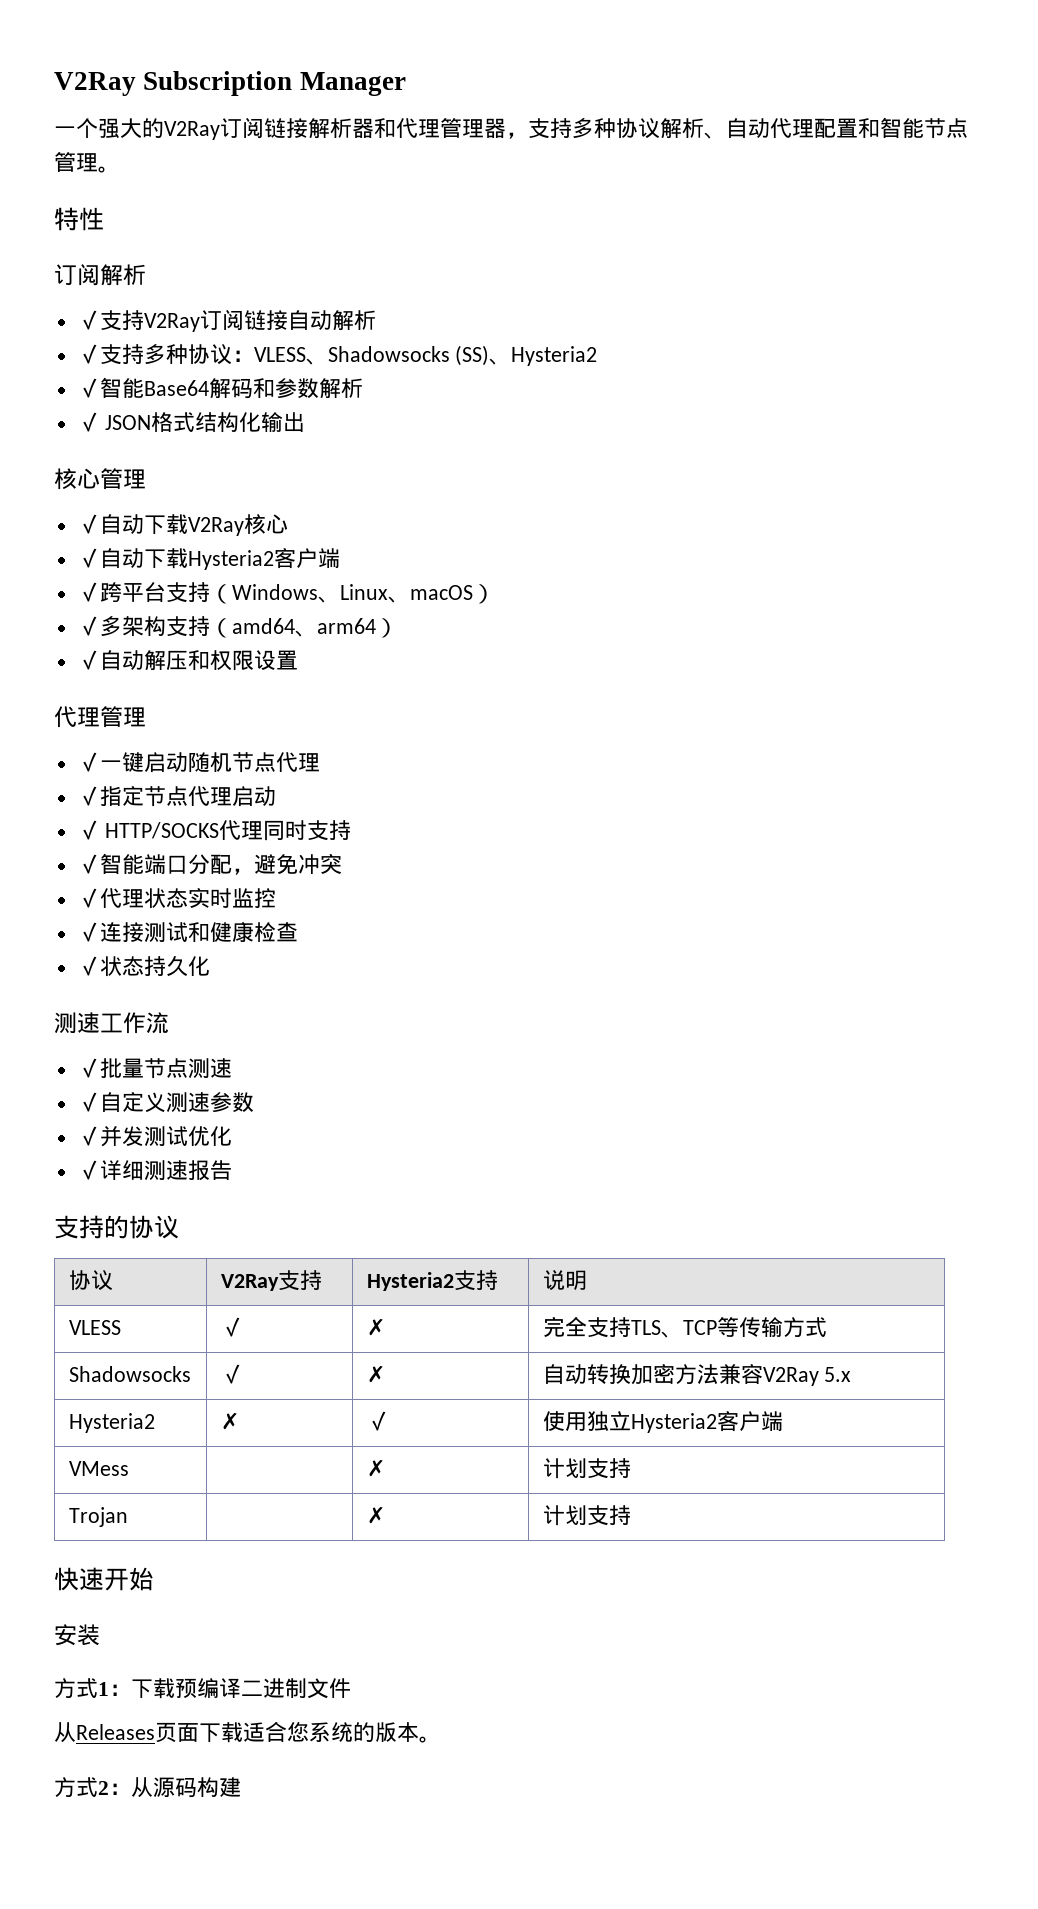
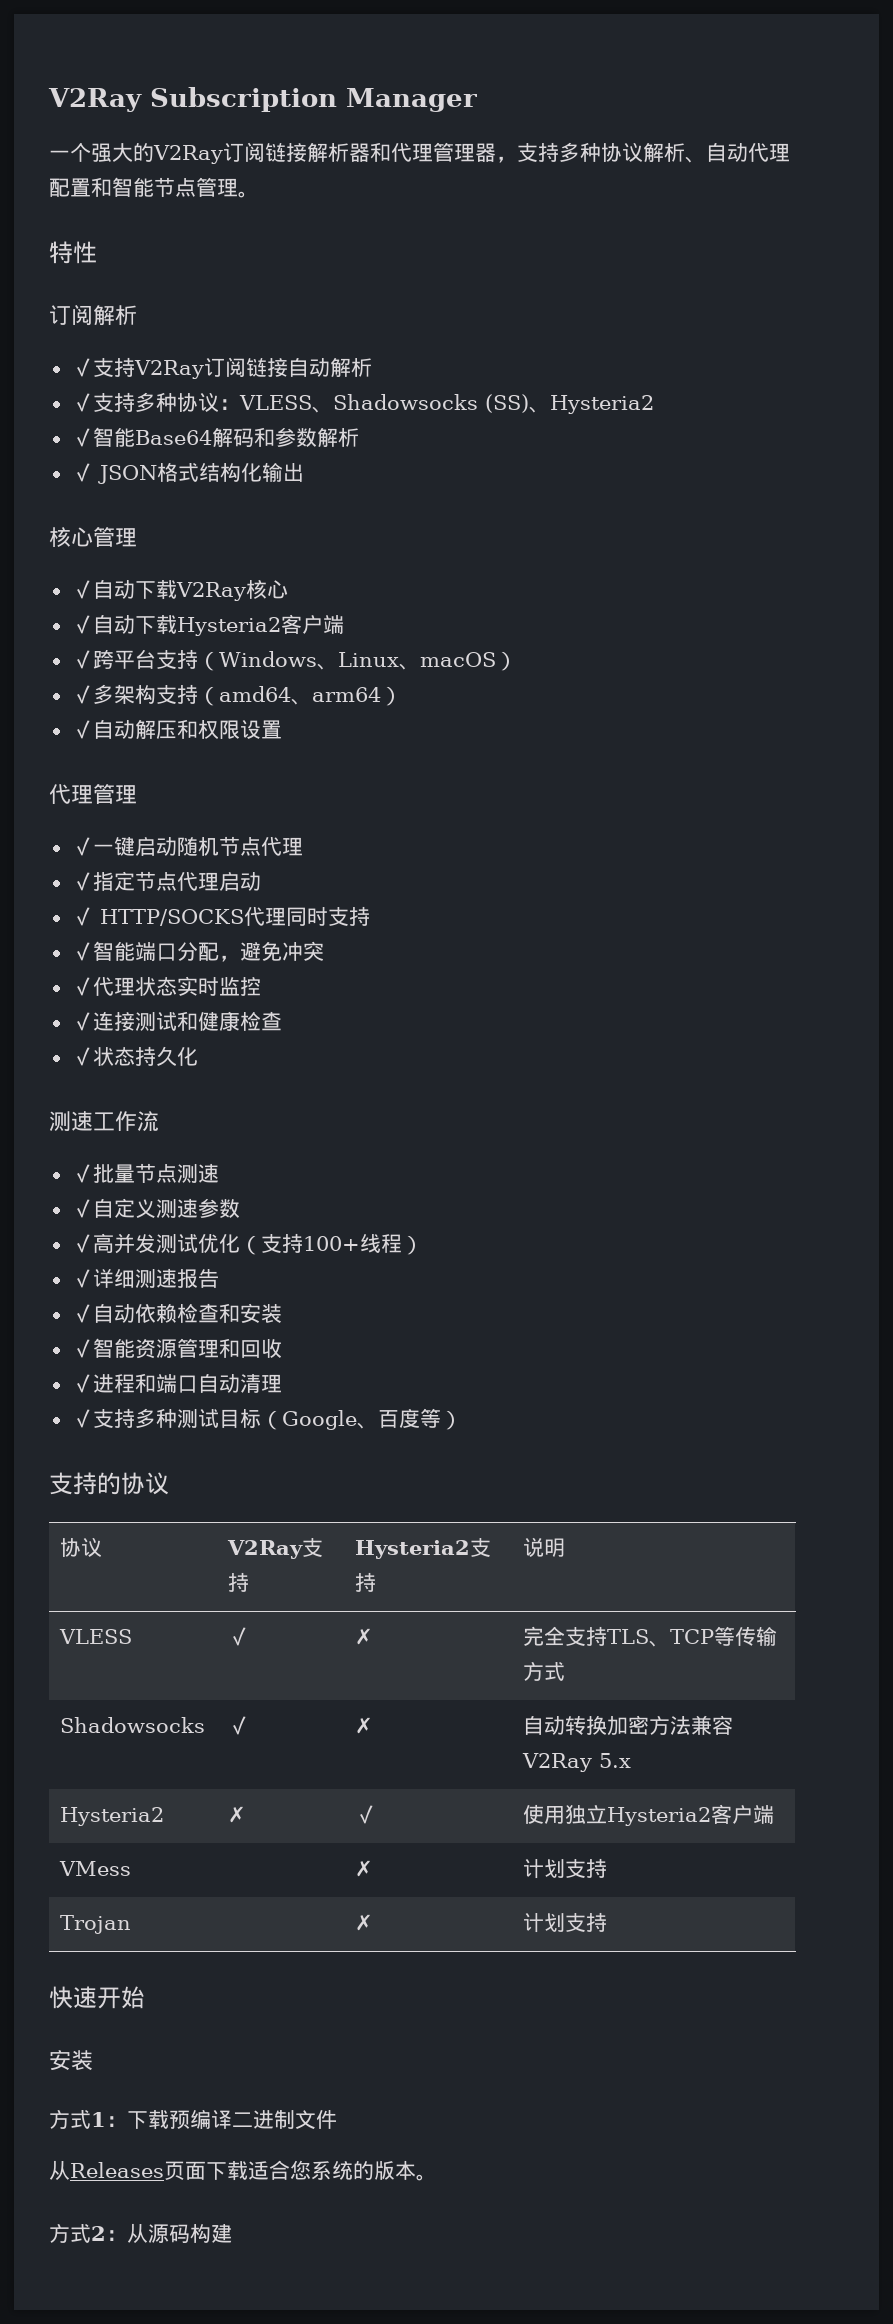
(100, 1136) none -> [92,1233,114,1253] 高
(232, 1136) none -> [239,1233,423,1255] （支持100+线程）
(232, 1170) none -> [71,1303,282,1323] [71,1338,282,1359] [71,1373,282,1393] [71,1408,462,1430] // ✓自动依赖检查和安装 // ✓智能资源管理和回收 // ✓进程和端口自动清理 // ✓支持多种测试目标（Google、百度等）

